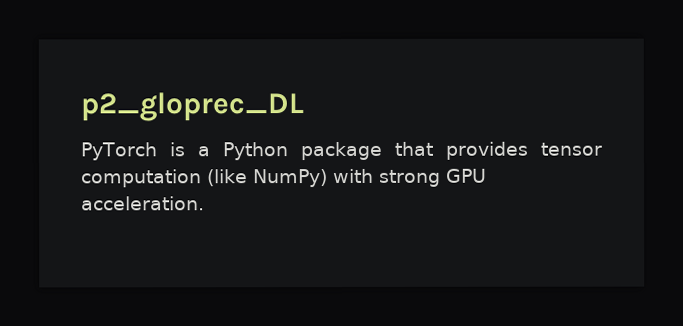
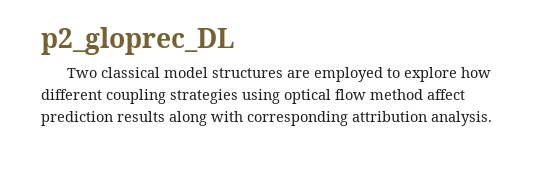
[80,141,602,161] [81,168,487,188] [81,196,205,211] PyTorch is a Python package that provides tensor computation (like NumPy) with strong GPU acceleration. -> [66,67,491,82] [41,89,465,104] [41,111,492,126] Two classical model structures are employed to explore how different coupling strategies using optical flow method affect prediction results along with corresponding attribution analysis.

